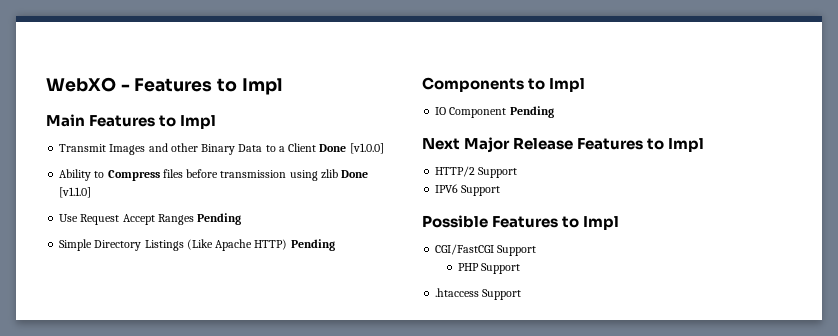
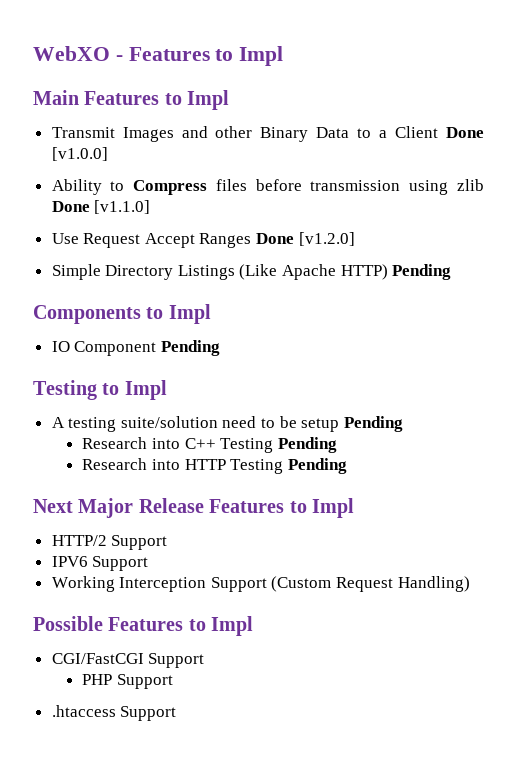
[197,213,242,225] Pending -> [256,232,355,246] Done [v1.2.0]
(554, 112) none -> [33,380,167,400] [51,416,403,432] [82,437,337,453] [82,458,347,474] // Testing to Impl // A testing suite/solution need to be setup Pending // Research into C++ Testing Pending // Research into HTTP Testing Pending
(501, 190) none -> [51,576,470,592] // Working Interception Support (Custom Request Handling)

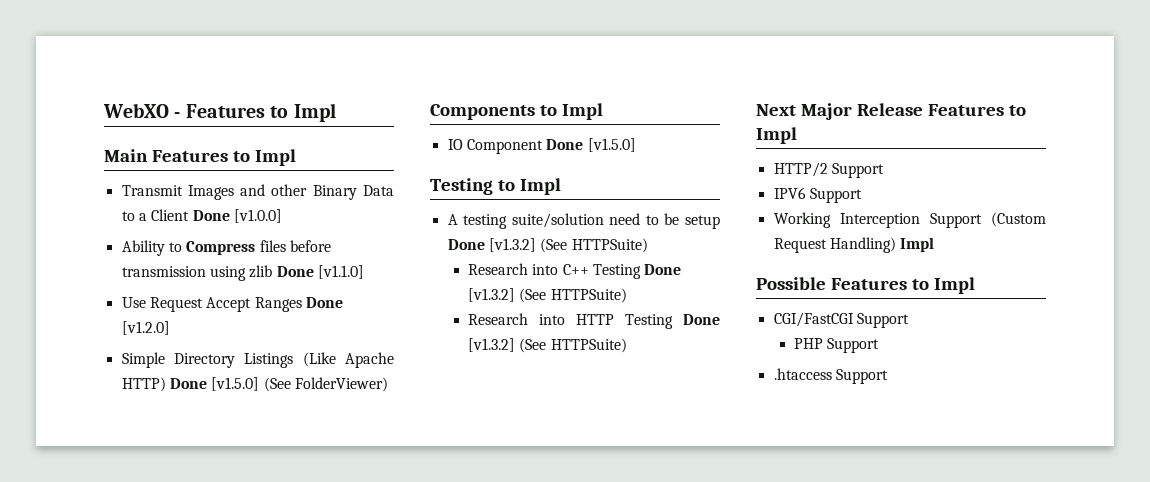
[392,264,452,280] Pending -> [169,377,388,392] Done [v1.5.0] (See FolderViewer)
[160,340,220,356] Pending -> [546,138,636,152] Done [v1.5.0]
[343,416,403,432] Pending -> [447,238,648,253] Done [v1.3.2] (See HTTPSuite)
[277,437,337,453] Pending -> [644,264,682,275] [468,288,627,303] Done [v1.3.2] (See HTTPSuite)
[287,458,347,474] Pending -> [683,314,720,325] [468,338,627,353] Done [v1.3.2] (See HTTPSuite)
(470, 584) none -> [900,237,935,252] Impl

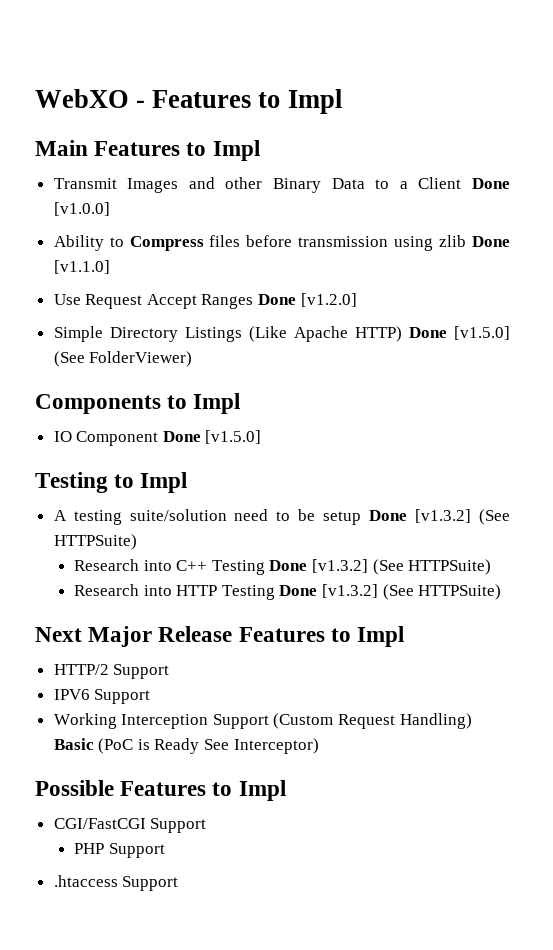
[900,237,935,252] Impl -> [53,738,319,754] Basic (PoC is Ready See Interceptor)

